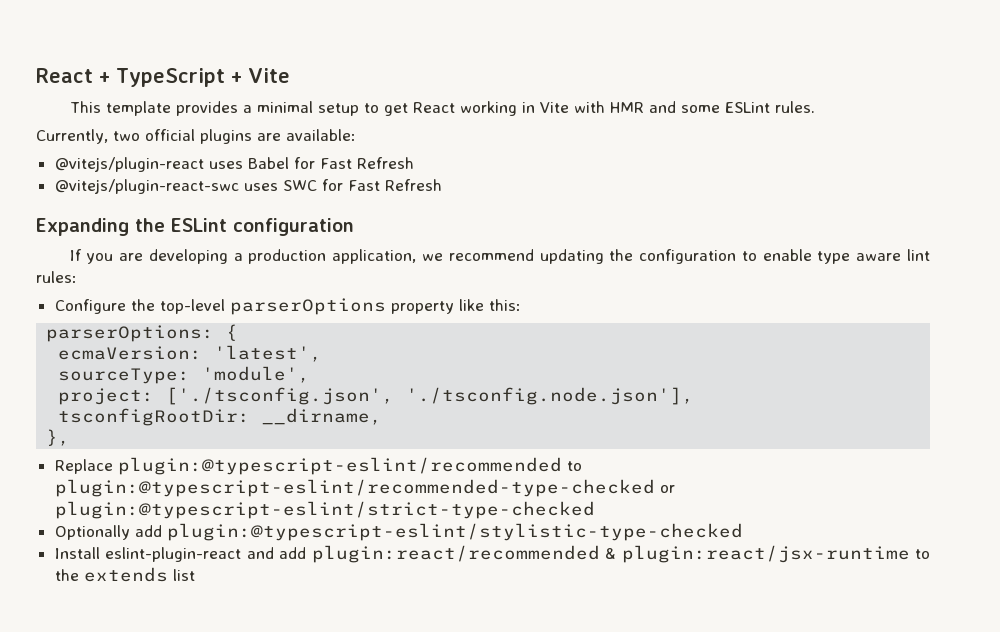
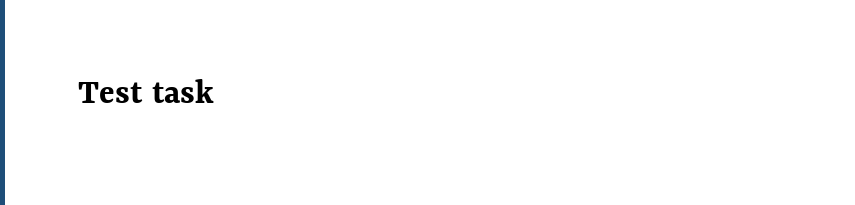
[36,68,290,87] [69,101,815,116] [36,129,356,144] [54,157,414,172] [54,179,442,194] [36,218,354,236] [69,249,930,264] [36,271,77,283] [54,298,521,315] [46,324,239,342] [58,345,323,362] [58,366,311,384] [58,387,695,405] [58,408,383,426] [46,429,71,446] [54,457,582,475] [54,479,675,497] [54,501,595,519] [54,523,743,541] [54,545,930,563] [54,567,195,582] React + TypeScript + Vite // This template provides a minimal setup to get React working in Vite with HMR and some ESLint rules. // Currently, two official plugins are available: // @vitejs/plugin-react uses Babel for Fast Refresh // @vitejs/plugin-react-swc uses SWC for Fast Refresh // Expanding the ESLint configuration // If you are developing a production application, we recommend updating the configuration to enable type aware lint rules: // Configure the top-level parserOptions property like this: // parserOptions: { // ecmaVersion: 'latest', // sourceType: 'module', // project: ['./tsconfig.json', './tsconfig.node.json'], // tsconfigRootDir: __dirname, // }, // Replace plugin:@typescript-eslint/recommended to plugin:@typescript-eslint/recommended-type-checked or plugin:@typescript-eslint/strict-type-checked // Optionally add plugin:@typescript-eslint/stylistic-type-checked // Install eslint-plugin-react and add plugin:react/recommended & plugin:react/jsx-runtime to the extends list -> [78,79,214,103] Test task

